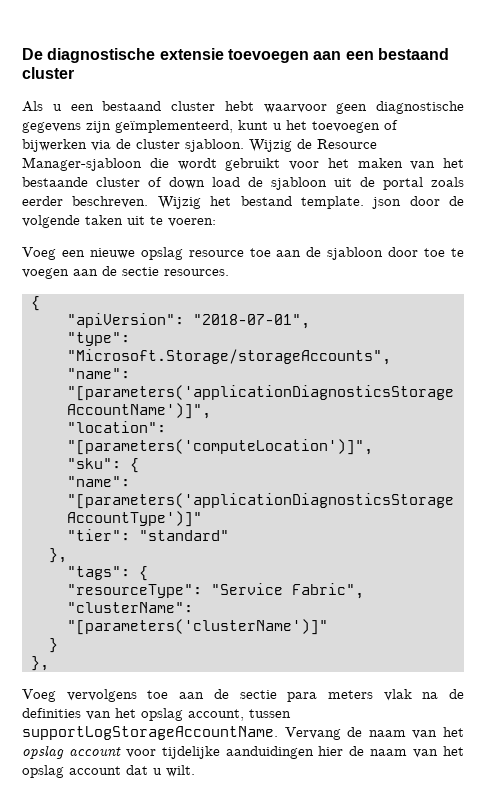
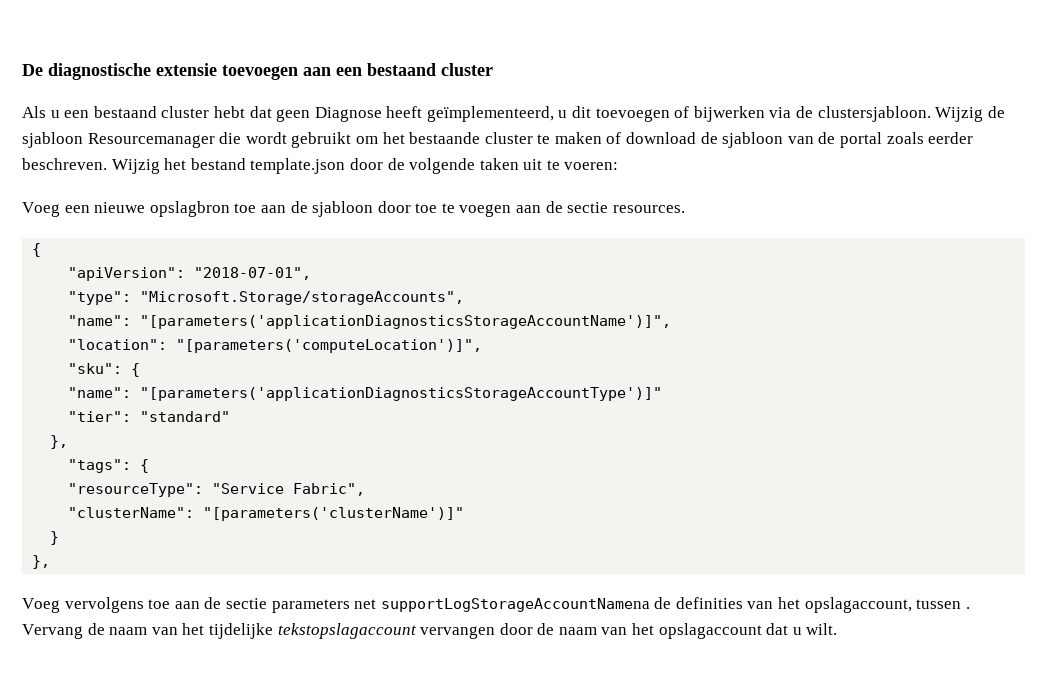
[263,101,464,114] [22,120,307,133] waarvoor geen diagnostische gegevens zijn geïmplementeerd, kunt u het -> [249,106,592,122] dat geen Diagnose heeft geïmplementeerd, u dit
[136,139,377,152] [22,157,464,171] [22,177,352,190] cluster sjabloon. Wijzig de Resource Manager-sjabloon die wordt gebruikt voor het maken van het bestaande cluster of down load de sjabloon uit -> [817,106,1005,122] [22,132,814,148] clustersjabloon. Wijzig de sjabloon Resourcemanager die wordt gebruikt om het bestaande cluster te maken of download de sjabloon van
[300,196,402,209] template. json -> [250,158,346,174] template.json
[140,247,244,260] opslag resource -> [149,201,230,217] opslagbron
[287,689,464,702] [22,708,291,721] [22,726,278,740] para meters vlak na de definities van het opslag account, tussen supportLogStorageAccountName. -> [271,597,970,613] parameters net supportLogStorageAccountNamena de definities van het opslagaccount, tussen .
[22,745,465,759] [22,765,121,778] opslag account voor tijdelijke aanduidingen hier de naam van het opslag account -> [208,623,762,639] tijdelijke tekstopslagaccount vervangen door de naam van het opslagaccount

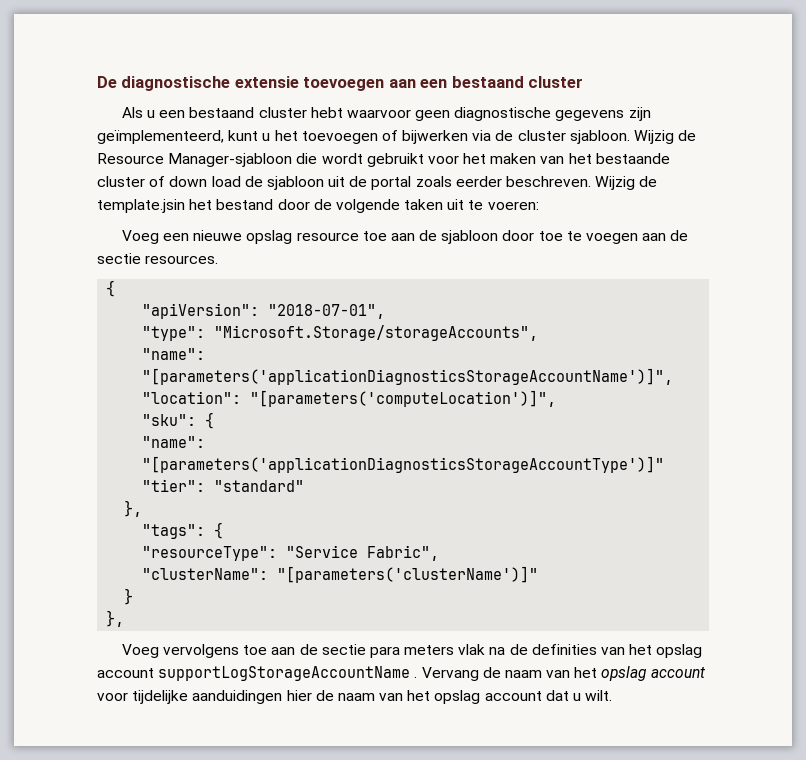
[249,106,592,122] dat geen Diagnose heeft geïmplementeerd, u dit -> [346,107,651,121] [97,130,298,144] waarvoor geen diagnostische gegevens zijn geïmplementeerd, kunt u het
[817,106,1005,122] [22,132,814,148] clustersjabloon. Wijzig de sjabloon Resourcemanager die wordt gebruikt om het bestaande cluster te maken of download de sjabloon van -> [517,130,697,144] [97,153,670,167] [97,176,346,190] cluster sjabloon. Wijzig de Resource Manager-sjabloon die wordt gebruikt voor het maken van het bestaande cluster of down load de sjabloon uit
(160, 166) none -> [639,176,658,187] [97,199,185,213] de template.jsin
[250,158,346,174] template.json -> (274, 204) none
[149,201,230,217] opslagbron -> [246,230,359,244] opslag resource
[271,598,650,613] parameters net supportLogStorageAccountNamena -> [369,644,506,658] para meters vlak na
[804,597,962,613] opslagaccount, tussen -> [656,644,703,658] [97,666,411,681] opslag account supportLogStorageAccountName
[208,623,762,639] tijdelijke tekstopslagaccount vervangen door de naam van het opslagaccount -> [601,666,705,681] [97,690,542,704] opslag account voor tijdelijke aanduidingen hier de naam van het opslag account

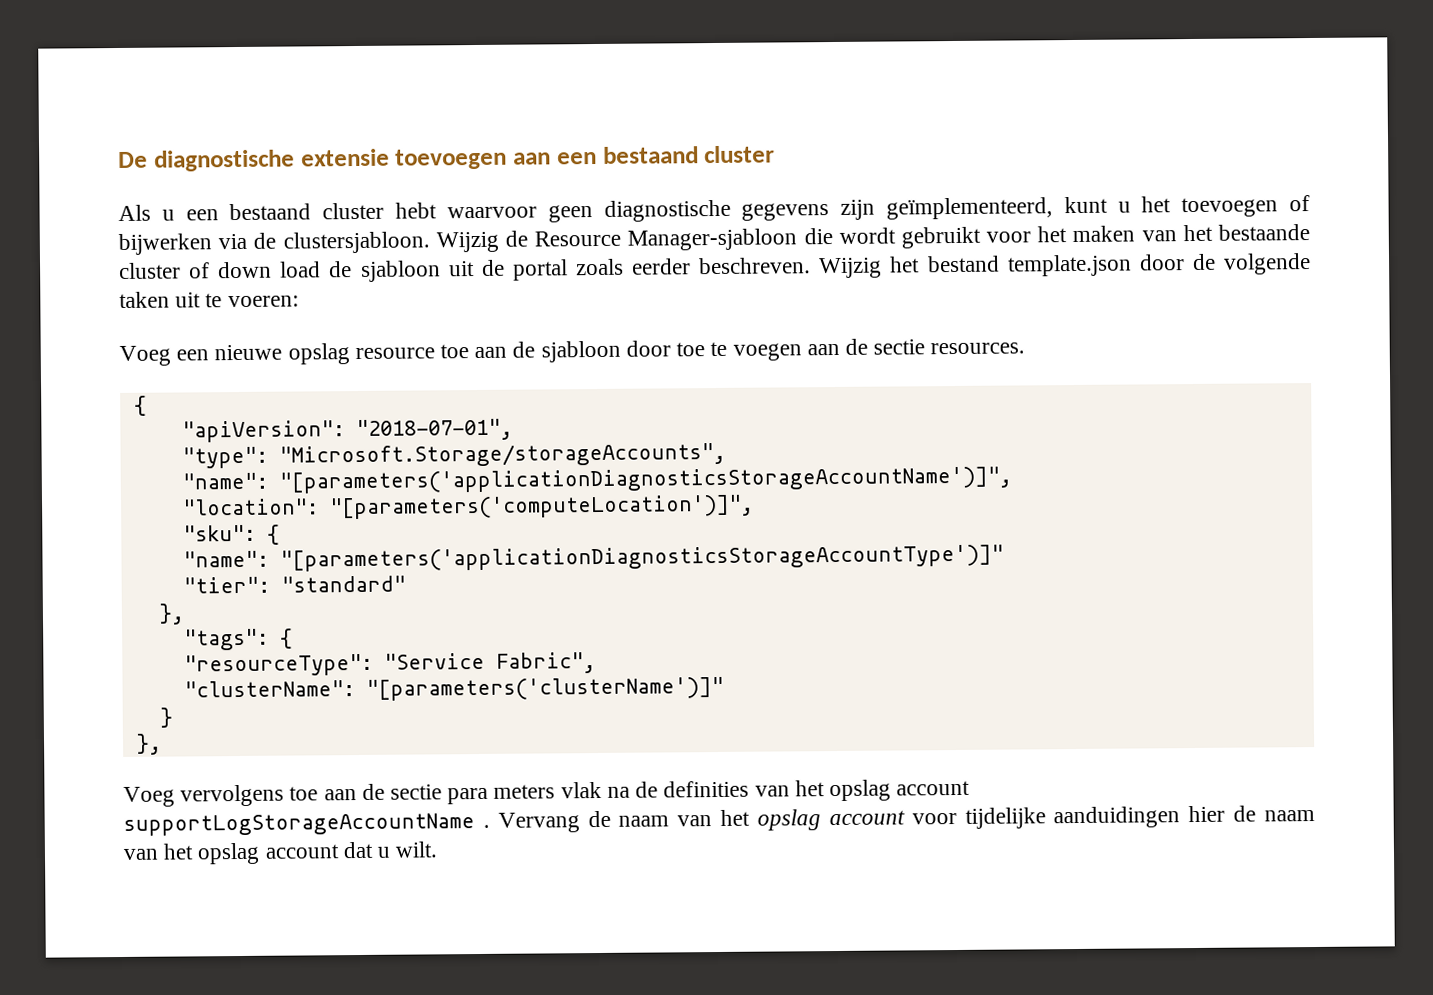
[517,130,630,144] cluster sjabloon. -> [282,231,430,254] clustersjabloon.
[639,176,658,187] [97,199,185,213] de template.jsin -> (883, 268) none
(274, 204) none -> [1006,254,1132,277] template.json

